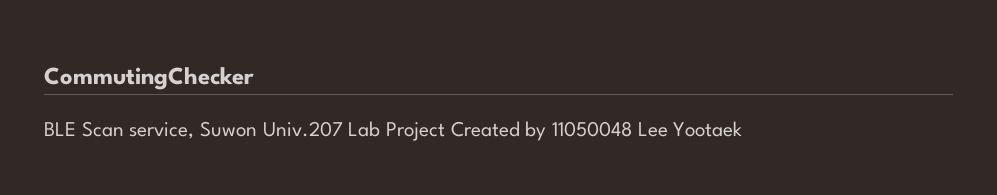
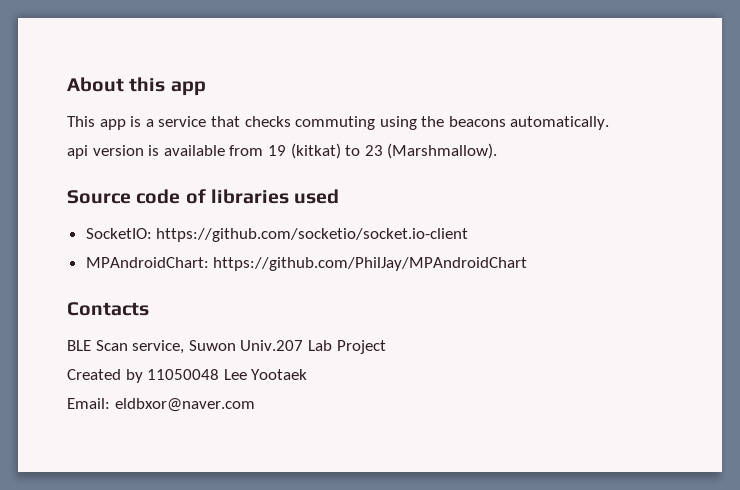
[44,67,254,90] CommutingChecker -> [67,77,206,96] [67,116,610,130] [67,143,498,159] [67,189,340,204] [85,228,469,242] [85,257,528,271] [67,302,149,316] About this app // This app is a service that checks commuting using the beacons automatically. // api version is available from 19 (kitkat) to 23 (Marshmallow). // Source code of libraries used // SocketIO: https://github.com/socketio/socket.io-client // MPAndroidChart: https://github.com/PhilJay/MPAndroidChart // Contacts
(446, 131) none -> (386, 347) //
(743, 129) none -> [67,398,255,412] // Email: eldbxor@naver.com

